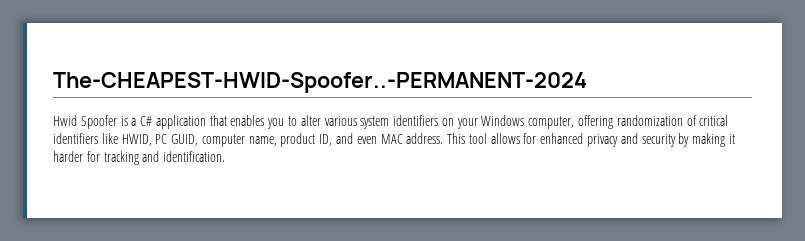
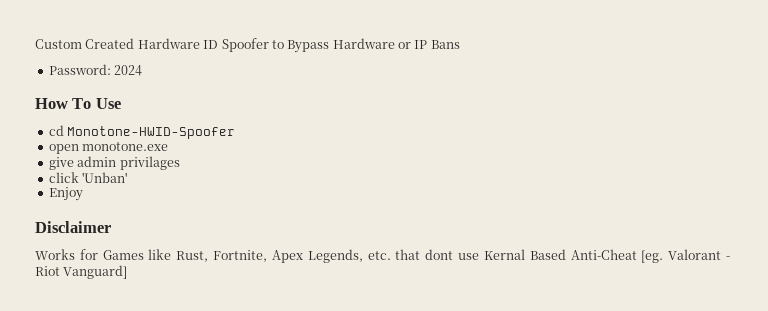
[53,72,587,93] [53,115,729,129] [53,133,735,147] [53,151,226,165] The-CHEAPEST-HWID-Spoofer..-PERMANENT-2024 // Hwid Spoofer is a C# application that enables you to alter various system identifiers on your Windows computer, offering randomization of critical identifiers like HWID, PC GUID, computer name, product ID, and even MAC address. This tool allows for enhanced privacy and security by making it harder for tracking and identification. -> [35,38,460,53] [48,64,143,76] [35,98,121,109] [48,125,236,139] [48,142,169,154] [48,156,180,170] [48,172,128,183] [48,187,83,201] [35,221,111,233] [35,249,730,263] [35,265,128,279] Custom Created Hardware ID Spoofer to Bypass Hardware or IP Bans // Password: 2024 // How To Use // cd Monotone-HWID-Spoofer // open monotone.exe // give admin privilages // click 'Unban' // Enjoy // Disclaimer // Works for Games like Rust, Fortnite, Apex Legends, etc. that dont use Kernal Based Anti-Cheat [eg. Valorant - Riot Vanguard]

